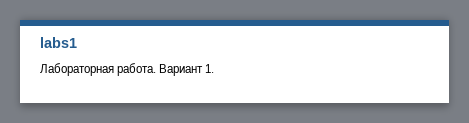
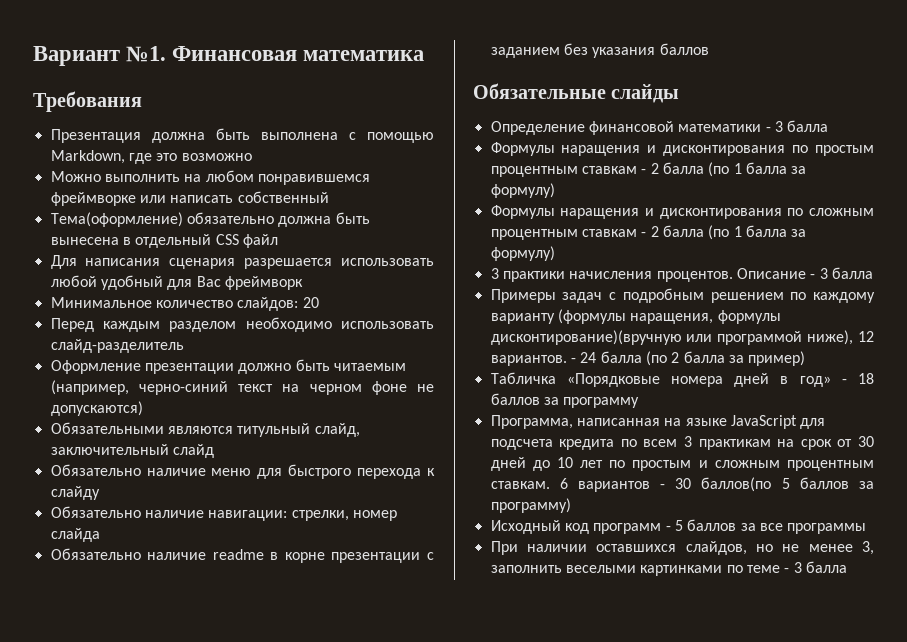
[40,37,77,48] [40,63,215,76] labs1 // Лабораторная работа. Вариант 1. -> [33,46,425,66] [33,91,142,112] [50,128,434,143] [50,150,252,164] [50,170,370,185] [50,191,329,206] [50,212,370,227] [50,234,278,248] [50,255,434,269] [50,275,303,290] [50,297,319,311] [50,317,434,332] [50,339,184,353] [50,359,406,374] [50,380,434,395] [50,401,143,416] [50,422,360,437] [50,444,214,458] [50,464,435,479] [50,486,100,500] [50,506,397,521] [50,528,100,542] [50,548,434,563] [490,43,709,58] [473,83,680,103] [490,120,829,135] [490,142,874,156] [490,162,807,177] [490,183,555,198] [490,205,874,219] [490,225,807,240] [490,246,555,261] [490,267,873,282] [490,288,875,303] [490,309,781,324] [490,330,874,345] [490,351,806,366] [490,372,874,387] [490,393,640,408] [490,415,826,429] [490,436,874,450] [490,457,874,471] [490,477,874,492] [490,498,571,513] [490,519,867,534] [490,541,874,555] [490,561,847,576] Вариант №1. Финансовая математика // Требования // Презентация должна быть выполнена с помощью Markdown, где это возможно // Можно выполнить на любом понравившемся фреймворке или написать собственный // Тема(оформление) обязательно должна быть вынесена в отдельный CSS файл // Для написания сценария разрешается использовать любой удобный для Вас фреймворк // Минимальное количество слайдов: 20 // Перед каждым разделом необходимо использовать слайд-разделитель // Оформление презентации должно быть читаемым (например, черно-синий текст на черном фоне не допускаются) // Обязательными являются титульный слайд, заключительный слайд // Обязательно наличие меню для быстрого перехода к слайду // Обязательно наличие навигации: стрелки, номер слайда // Обязательно наличие readme в корне презентации с заданием без указания баллов // Обязательные слайды // Определение финансовой математики - 3 балла // Формулы наращения и дисконтирования по простым процентным ставкам - 2 балла (по 1 балла за формулу) // Формулы наращения и дисконтирования по сложным процентным ставкам - 2 балла (по 1 балла за формулу) // 3 практики начисления процентов. Описание - 3 балла // Примеры задач с подробным решением по каждому варианту (формулы наращения, формулы дисконтирование)(вручную или программой ниже), 12 вариантов. - 24 балла (по 2 балла за пример) // Табличка «Порядковые номера дней в год» - 18 баллов за программу // Программа, написанная на языке JavaScript для подсчета кредита по всем 3 практикам на срок от 30 дней до 10 лет по простым и сложным процентным ставкам. 6 вариантов - 30 баллов(по 5 баллов за программу) // Исходный код программ - 5 баллов за все программы // При наличии оставшихся слайдов, но не менее 3, заполнить веселыми картинками по теме - 3 балла

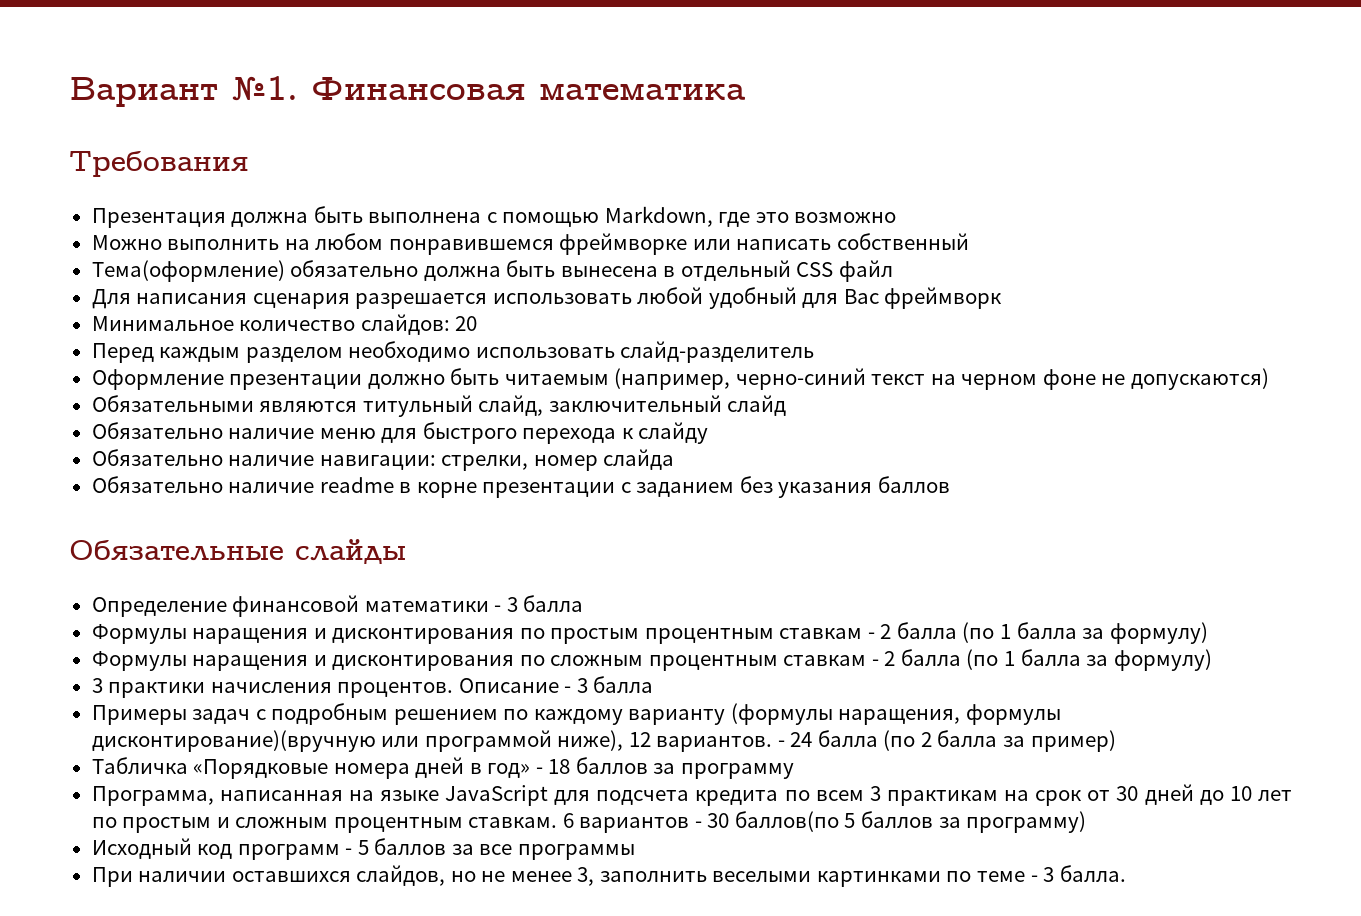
[805,561,847,573] балла -> [1059,865,1126,882] балла.

